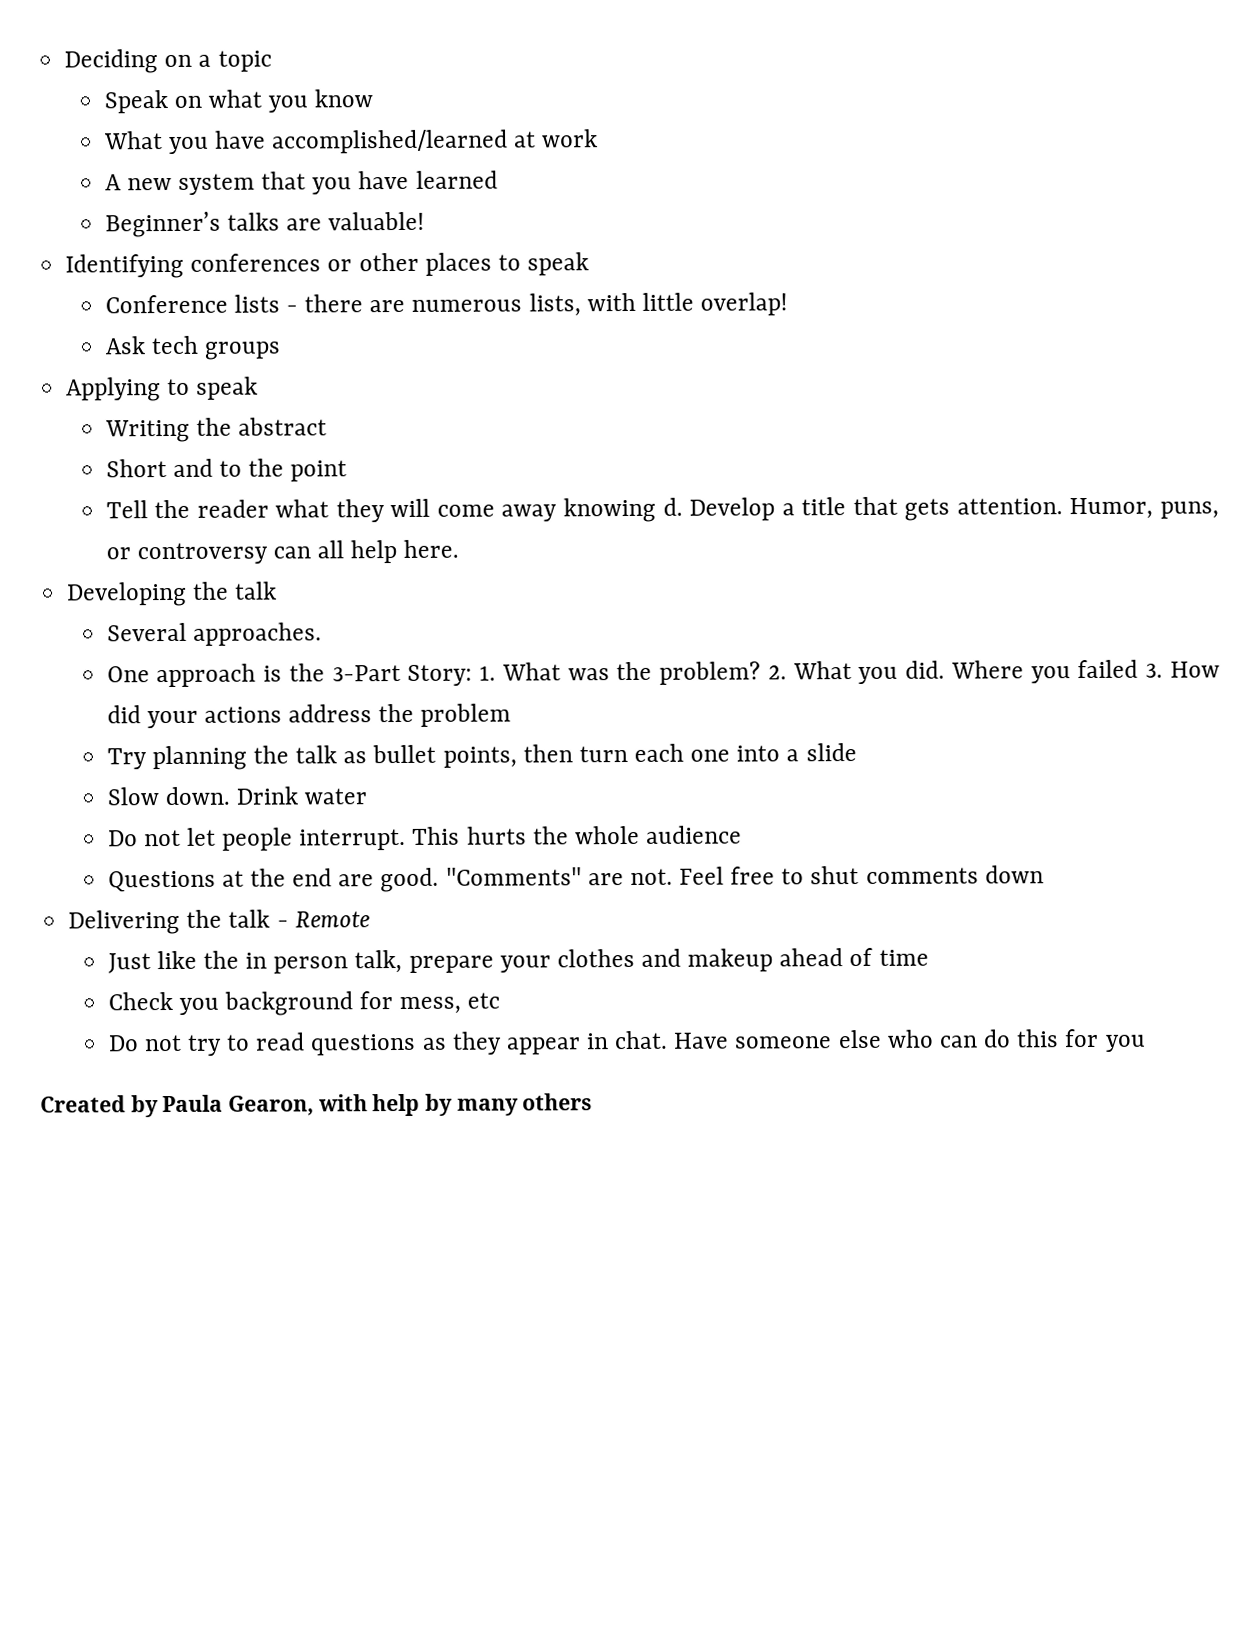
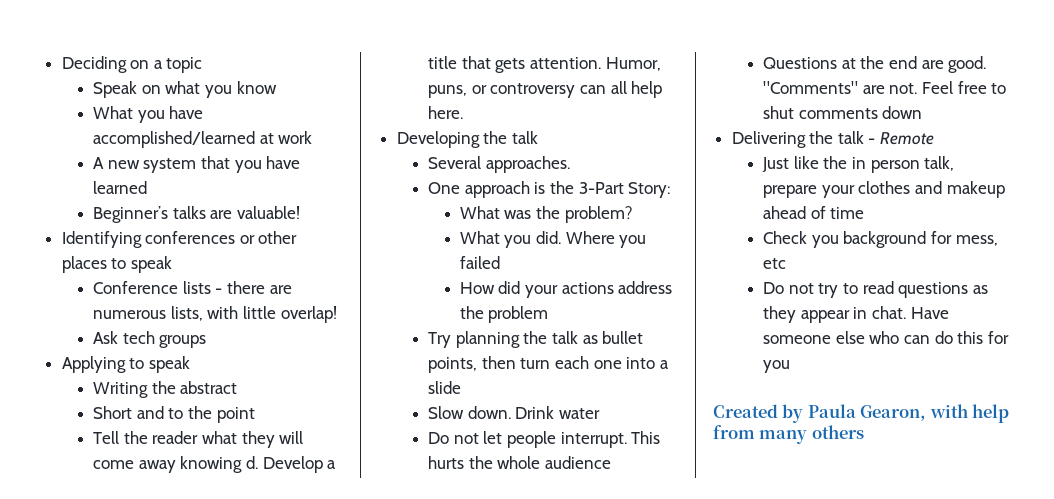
[479,665,497,681] 1. -> (671, 190) //
[767,665,787,680] 2. -> (633, 214) //
[1145,663,1164,678] 3. -> (500, 262) //
[425,1093,454,1116] by -> [713,425,755,439] from

